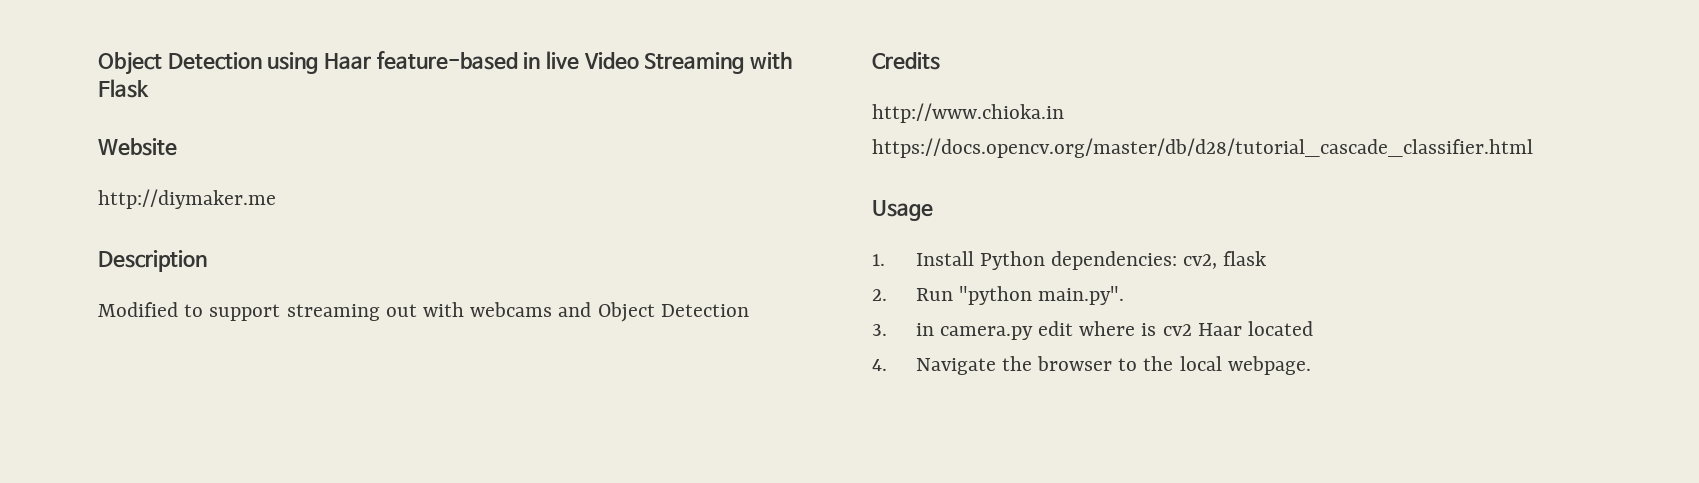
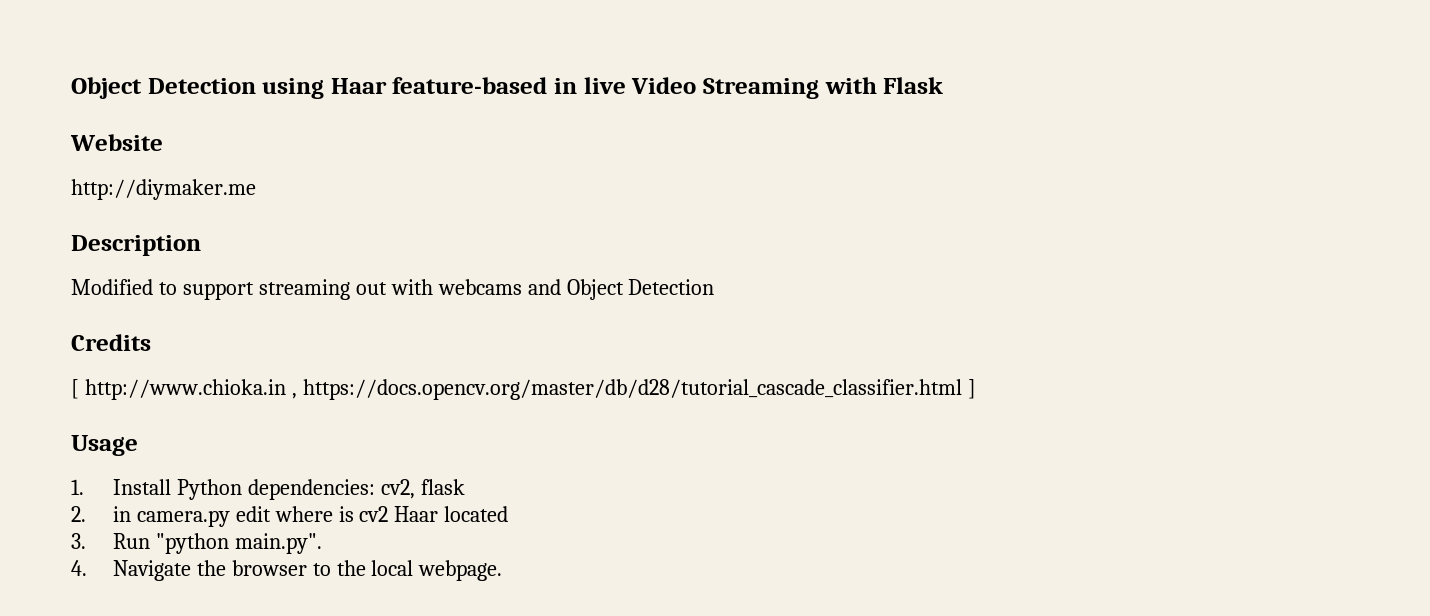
[872,103,1064,123] http://www.chioka.in -> [71,379,297,400] [ http://www.chioka.in ,
(1533, 148) none -> [967,379,976,399] ]
[915,286,1124,305] [872,324,887,336] Run "python main.py". // 3. -> (86, 514) none
(1314, 328) none -> [71,533,322,554] // 3. Run "python main.py".

